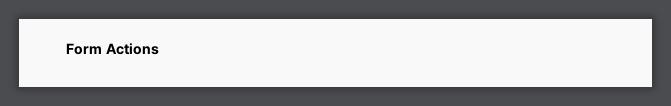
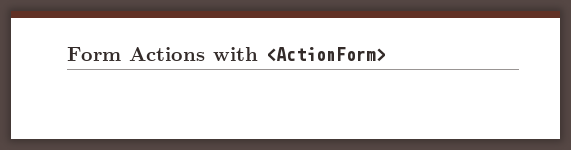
(159, 49) none -> [213,47,386,62] with <ActionForm>

